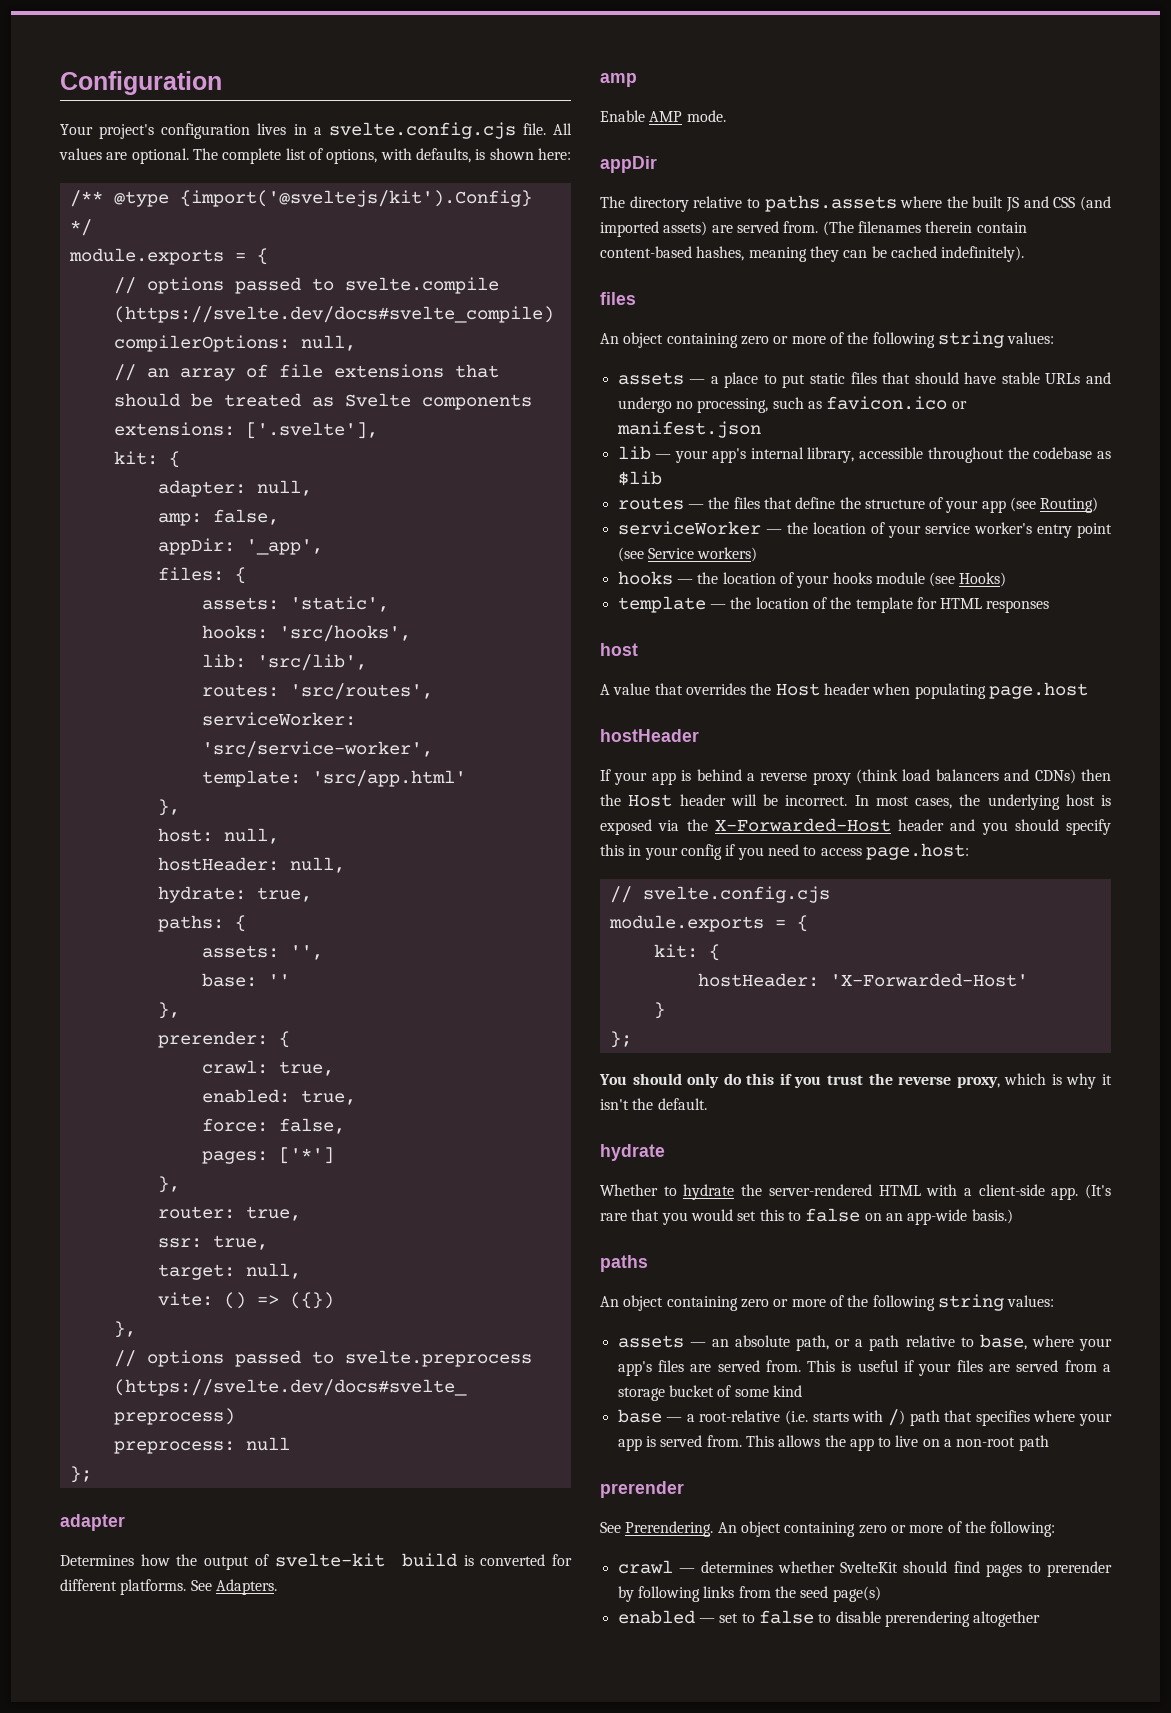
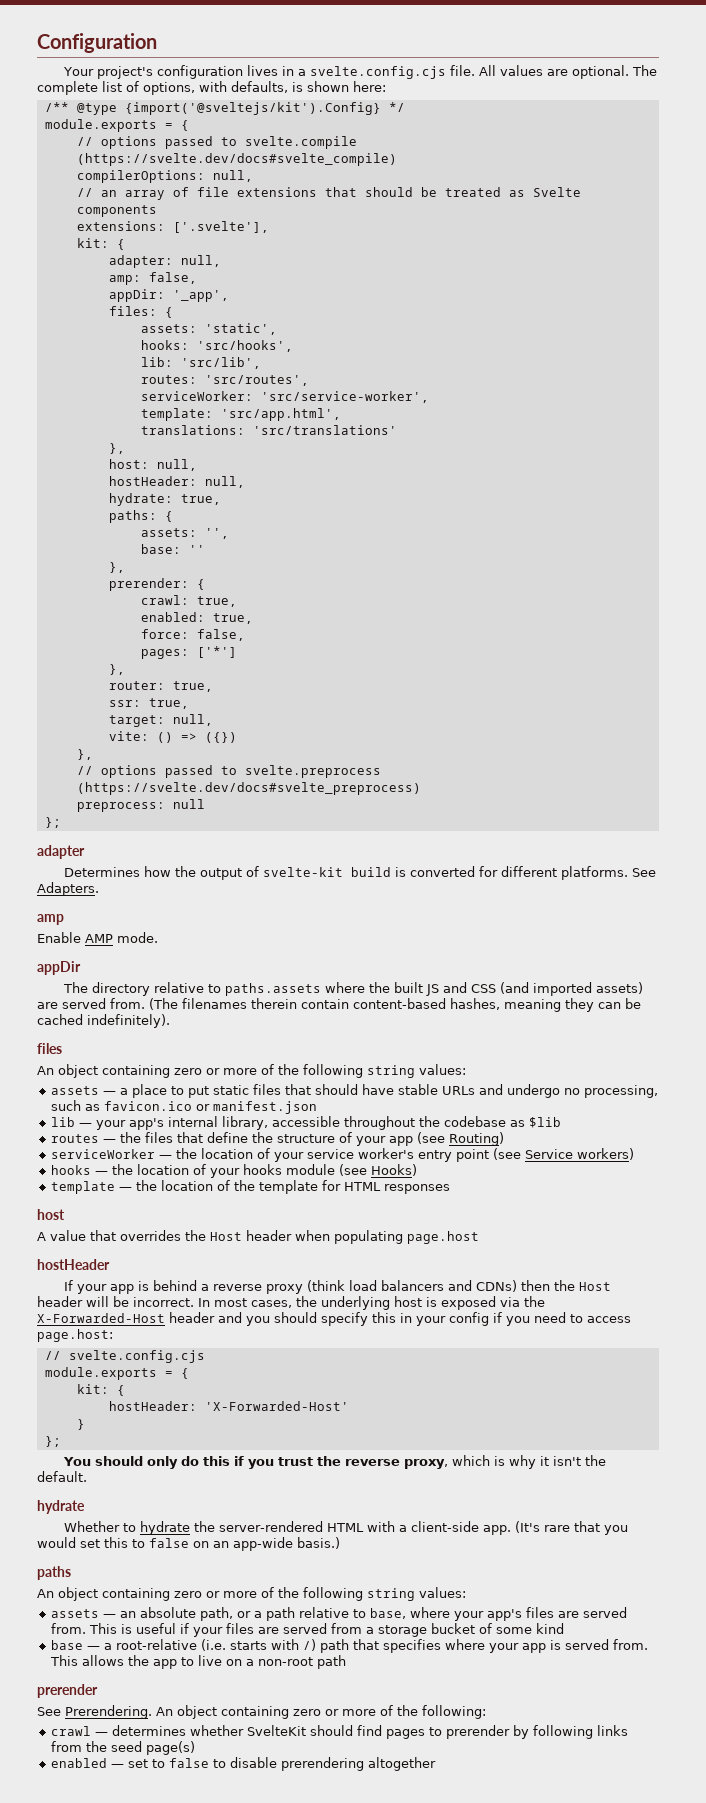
[311,770,466,787] 'src/app.html' -> [220,408,341,421] [140,425,397,435] 'src/app.html', // translations: 'src/translations'

